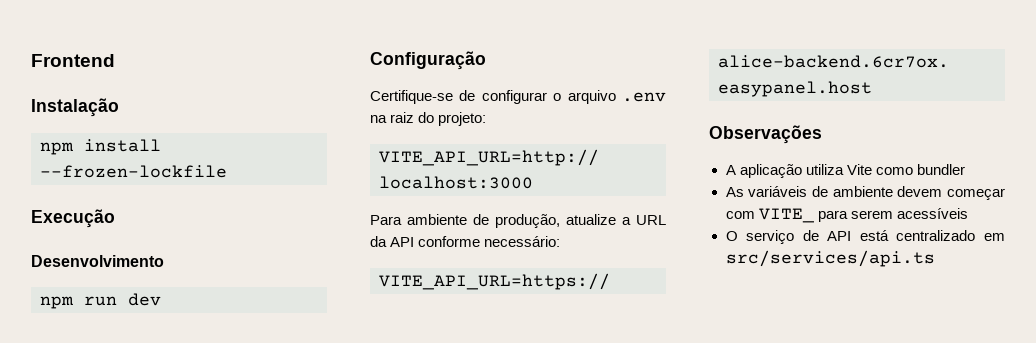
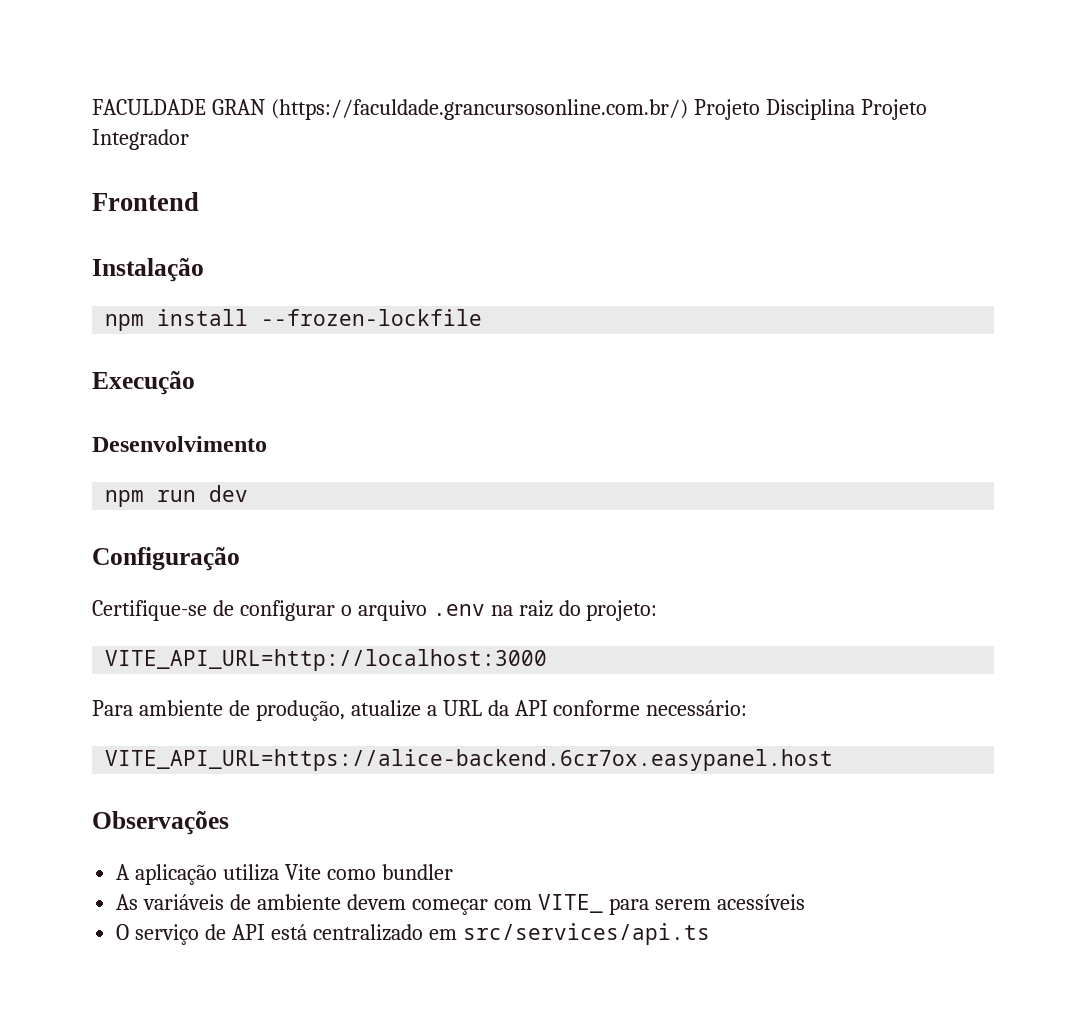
(31, 60) none -> [92,99,927,120] [92,129,189,150] FACULDADE GRAN (https://faculdade.grancursosonline.com.br/) Projeto Disciplina Projeto Integrador //

